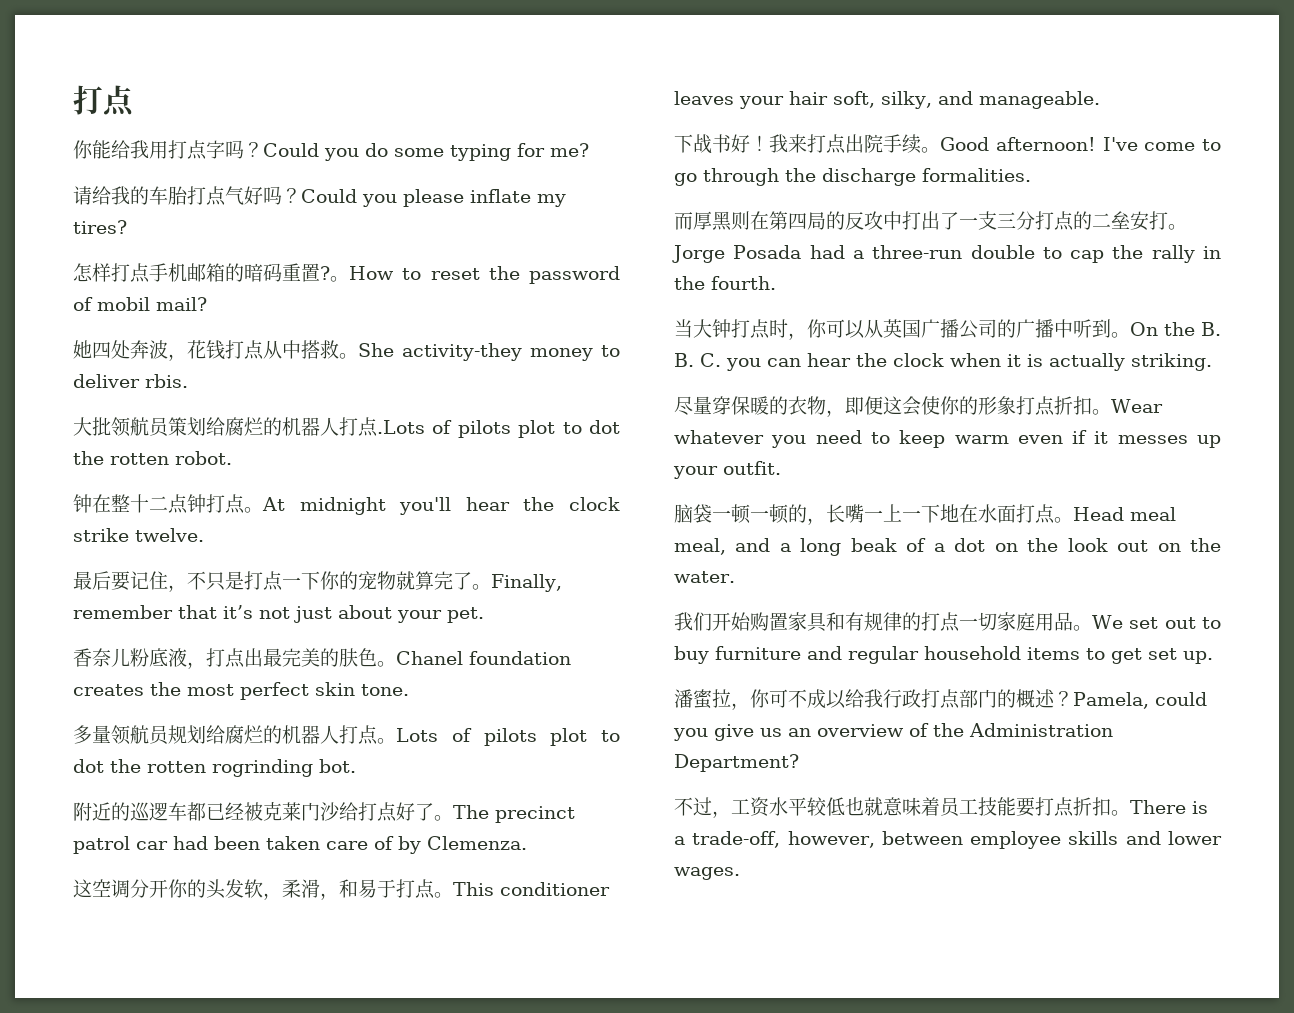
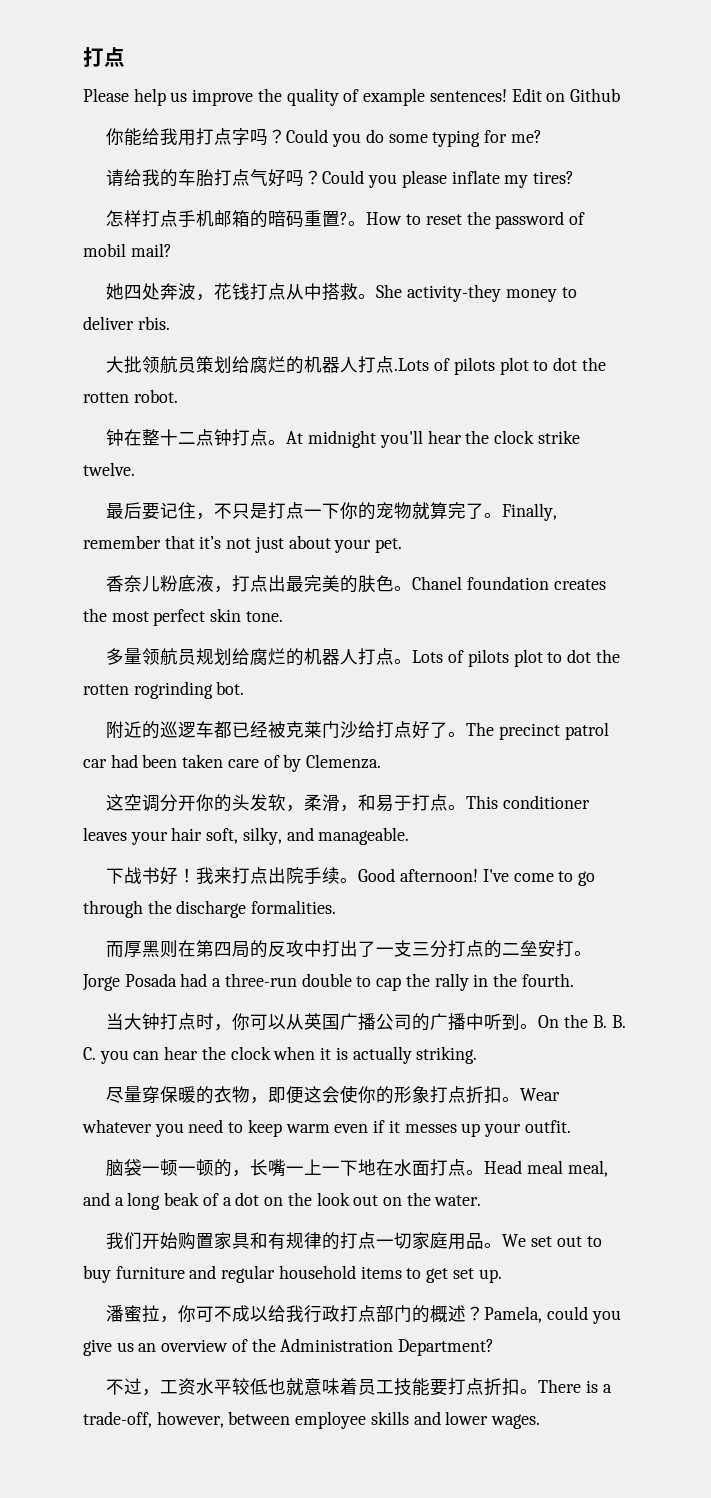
[73,85,135,117] 打点 -> [83,47,125,67] [83,88,620,106] 打点 // Please help us improve the quality of example sentences! Edit on Github

